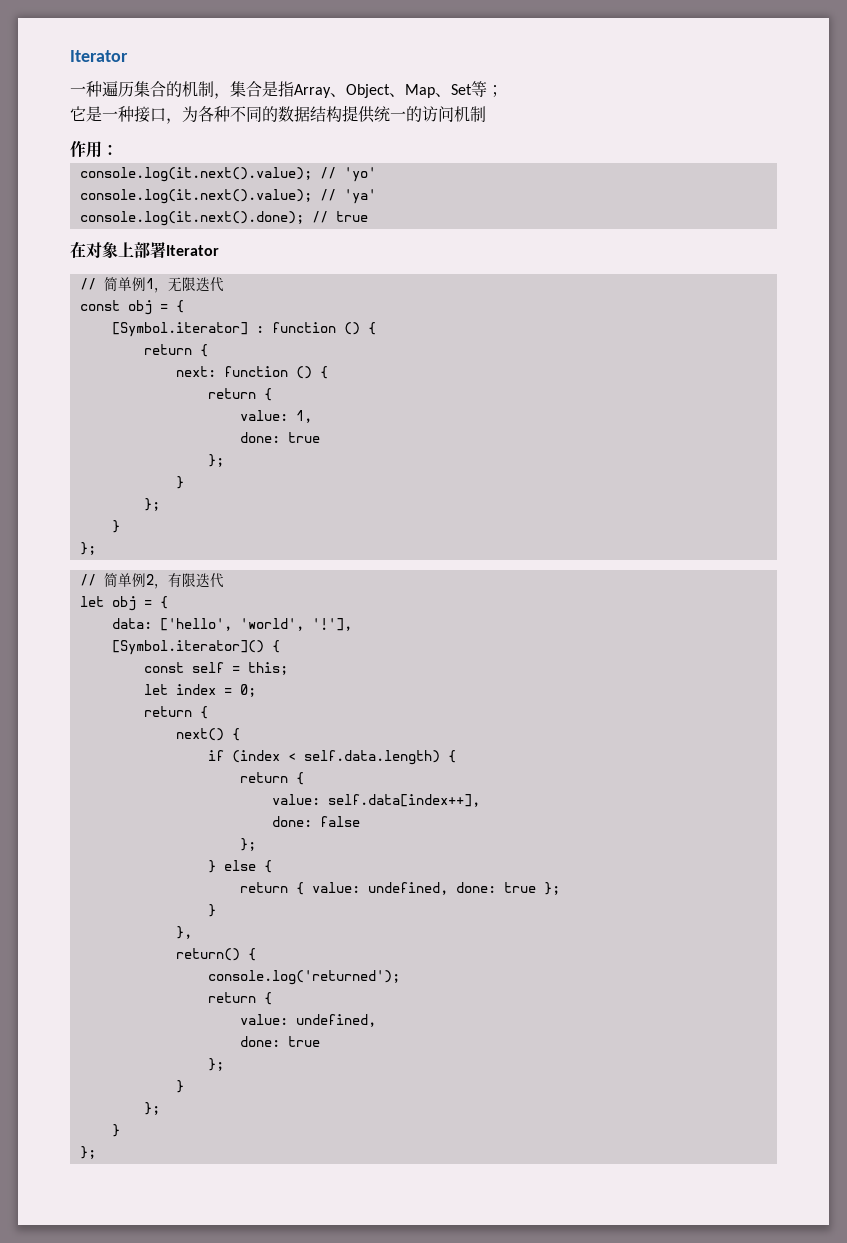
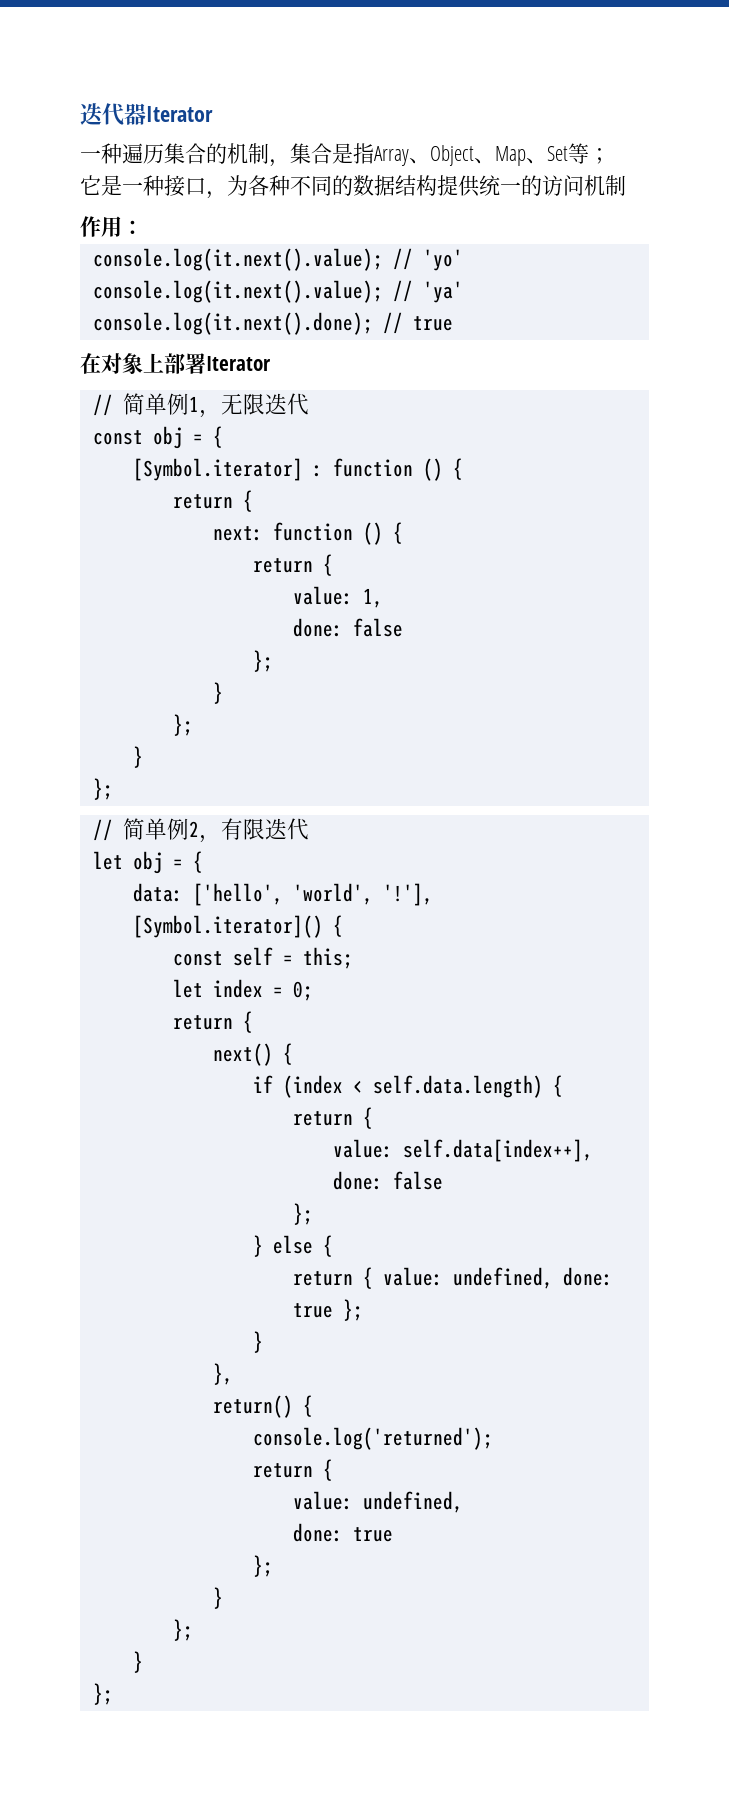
(70, 56) none -> [80,103,146,126] 迭代器
[287,432,320,443] true -> [352,618,403,637] false

